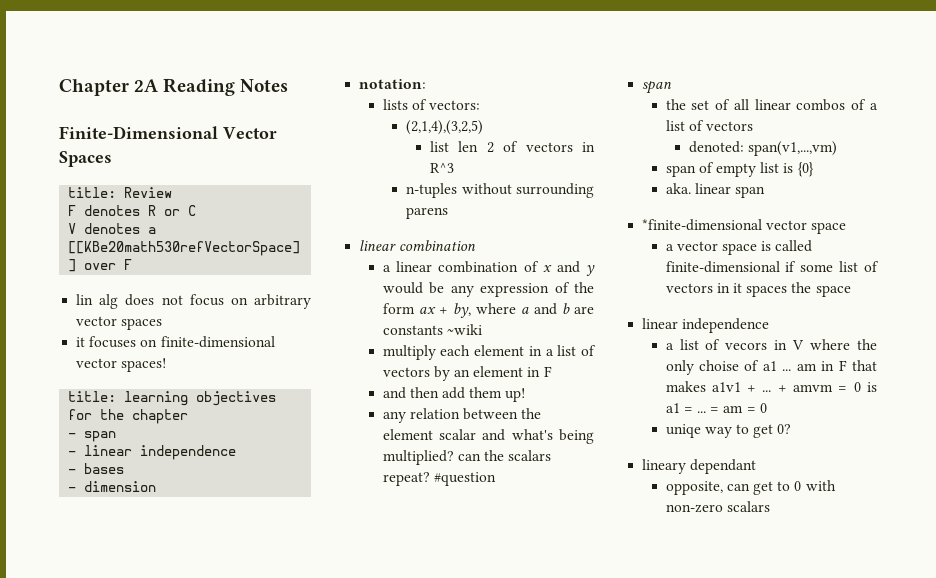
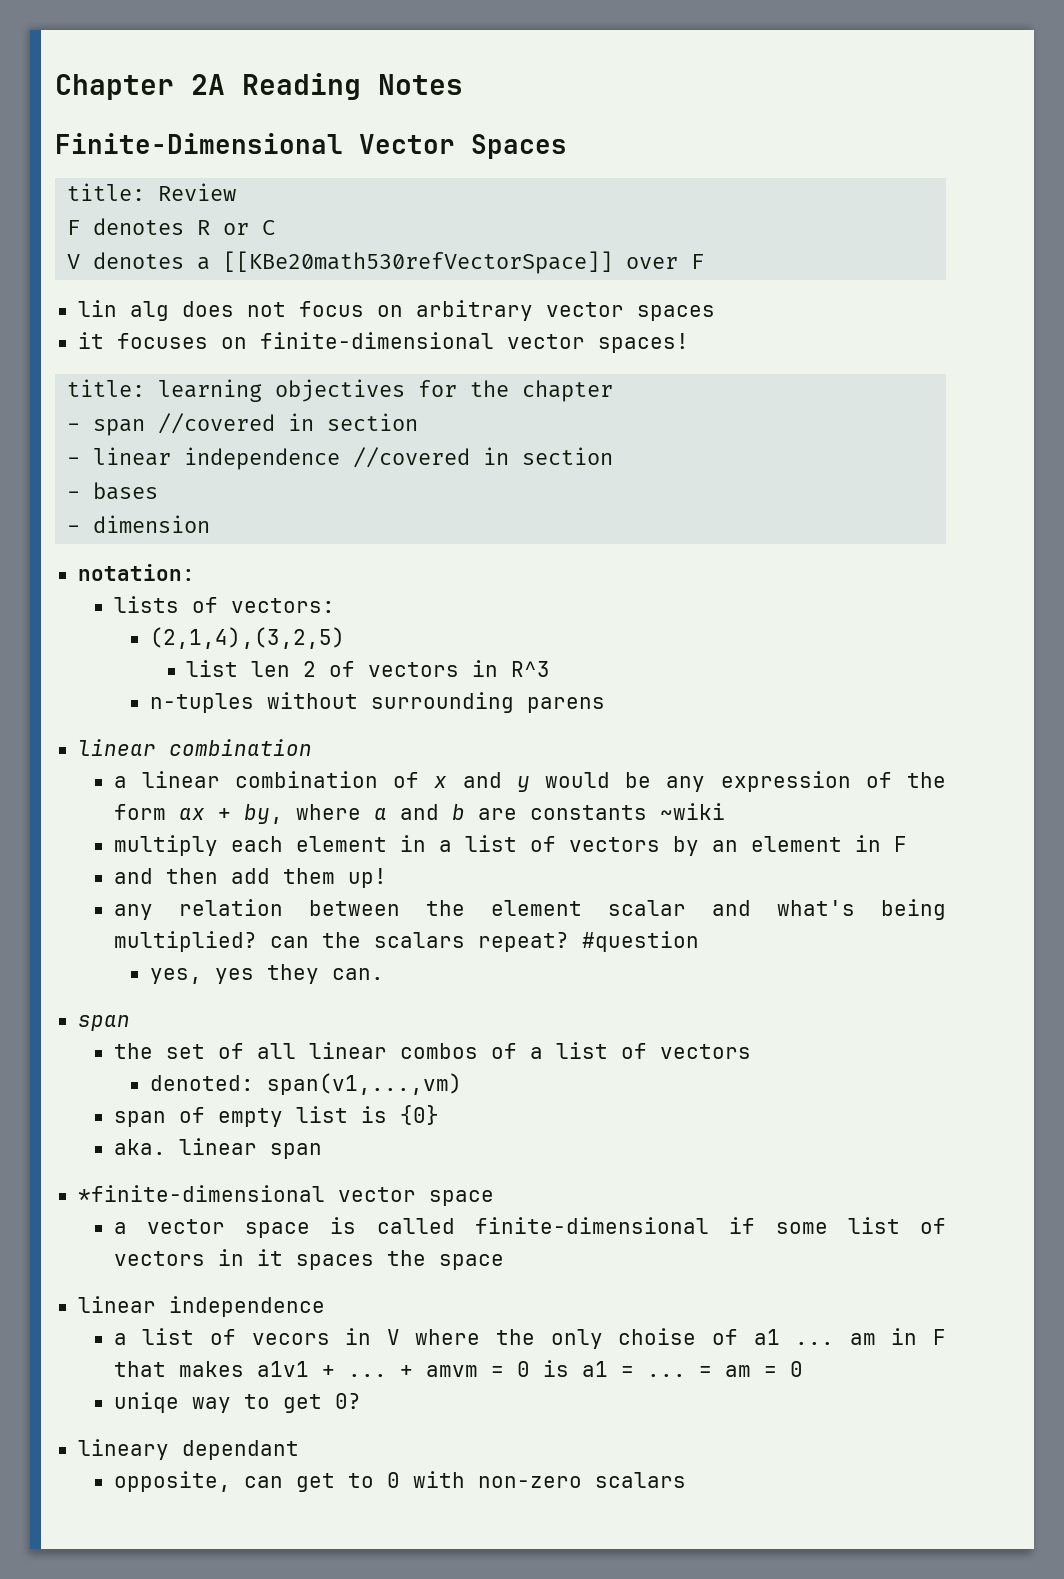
(117, 436) none -> [158,413,419,434] //covered in section
(237, 452) none -> [353,447,614,468] //covered in section
(496, 479) none -> [149,964,384,984] // yes, yes they can.

